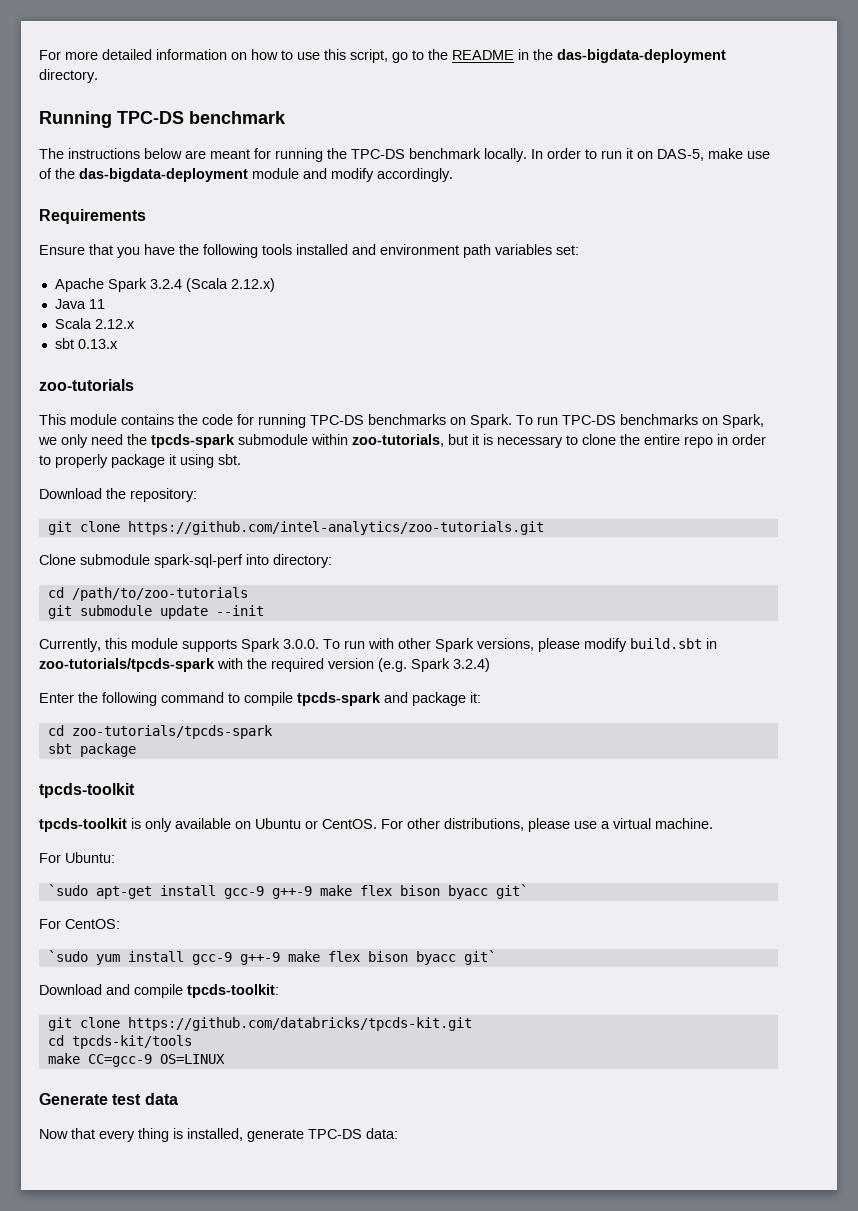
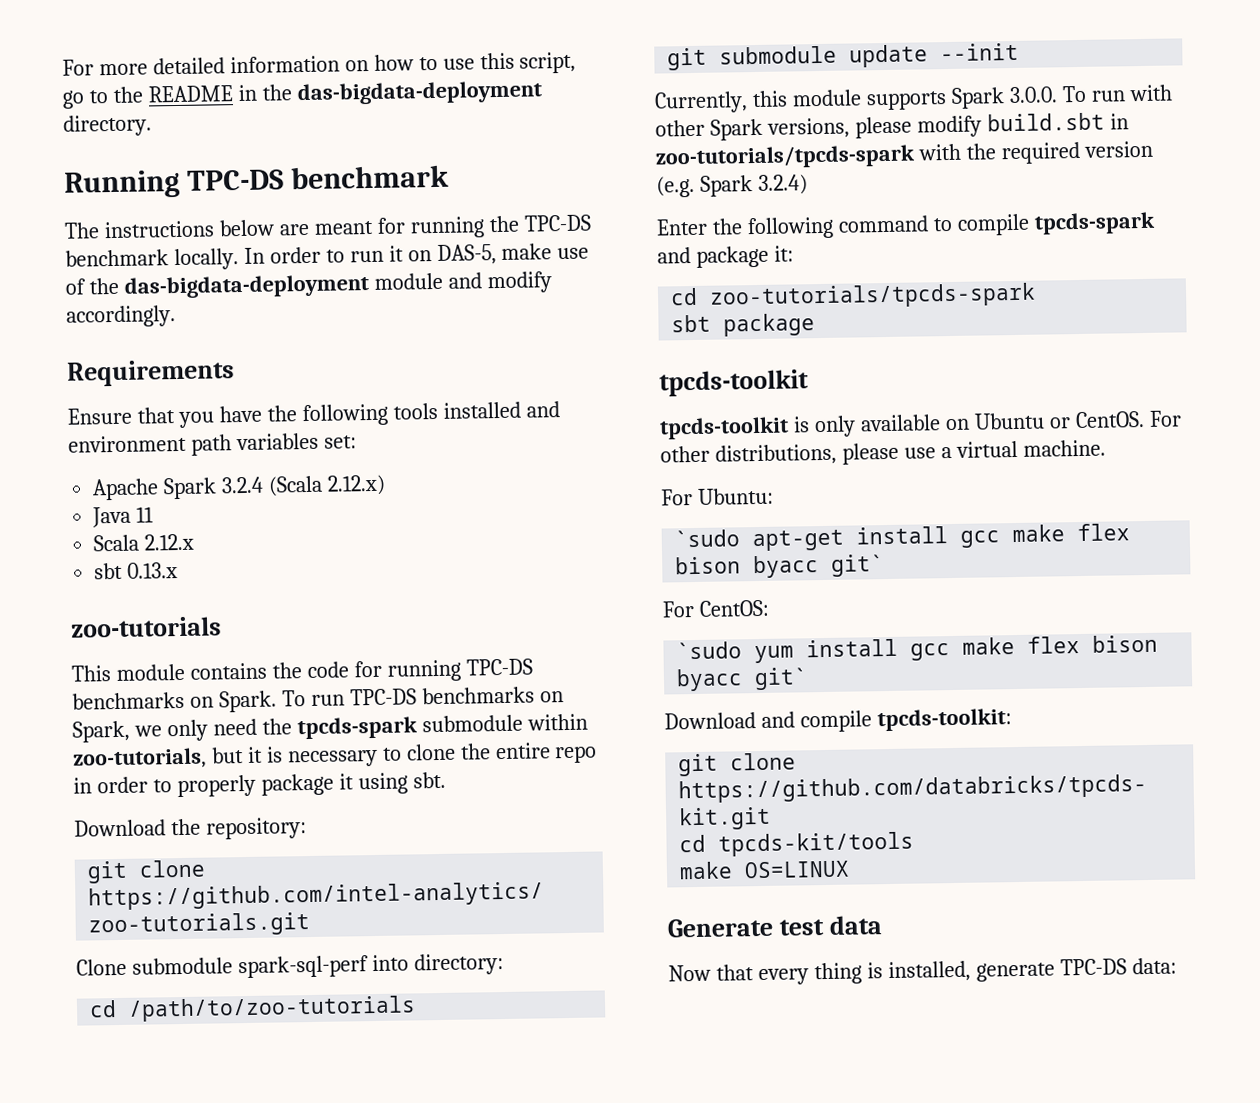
[223,886,312,899] gcc-9 g++-9 -> [960,530,1001,548] gcc
[191,952,280,965] gcc-9 g++-9 -> [910,643,951,661] gcc
[87,1054,152,1067] CC=gcc-9 -> (734, 870) none

